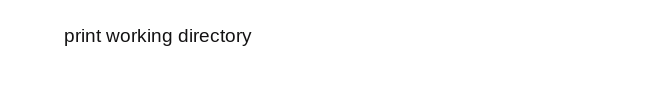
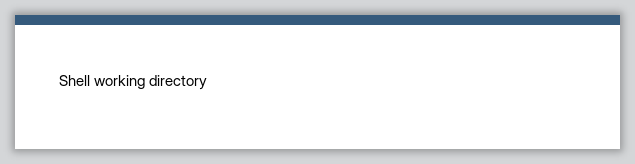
[64,29,102,46] print -> [59,75,90,86] Shell

